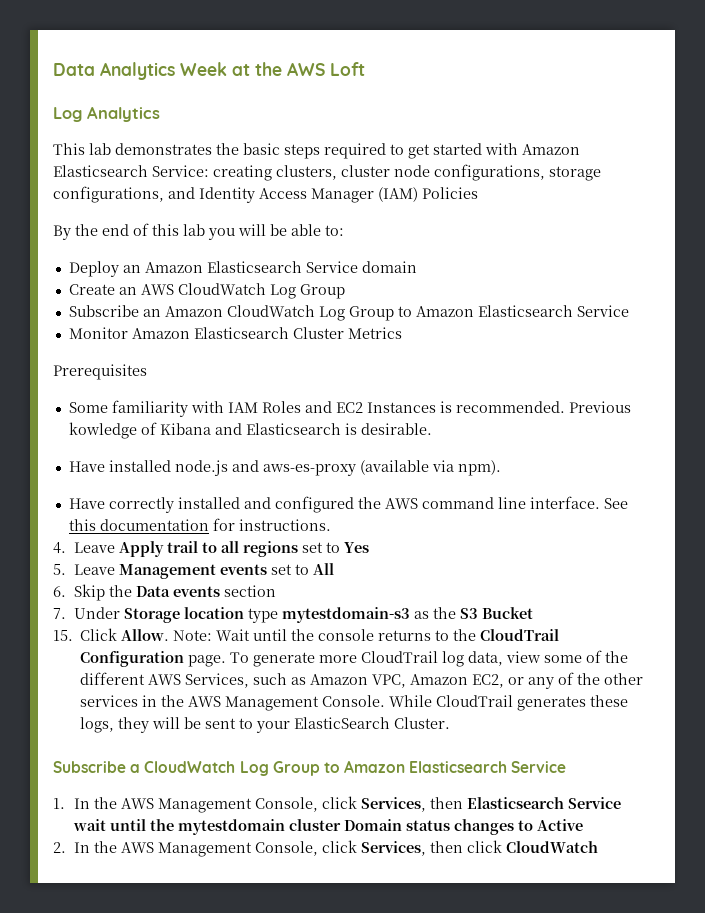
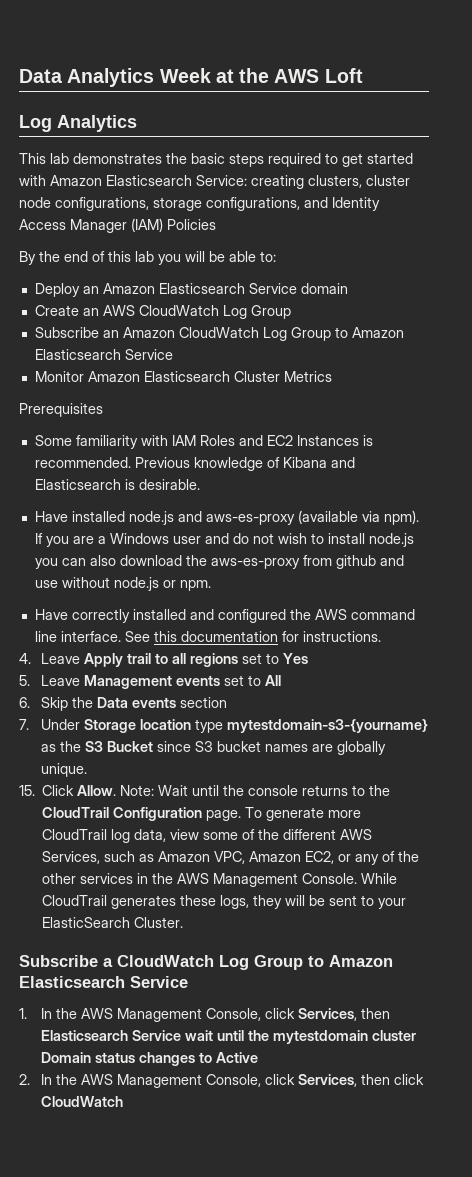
[68,422,137,439] kowledge -> [193,457,263,471] knowledge
(501, 468) none -> [34,533,414,547] [34,555,404,569] [34,577,211,591] If you are a Windows user and do not wish to install node.js you can also download the aws-es-proxy from github and use without node.js or npm.
[281,607,410,623] mytestdomain-s3 -> [227,719,429,733] mytestdomain-s3-{yourname}
(533, 613) none -> [157,741,387,755] [41,763,88,777] since S3 bucket names are globally unique.

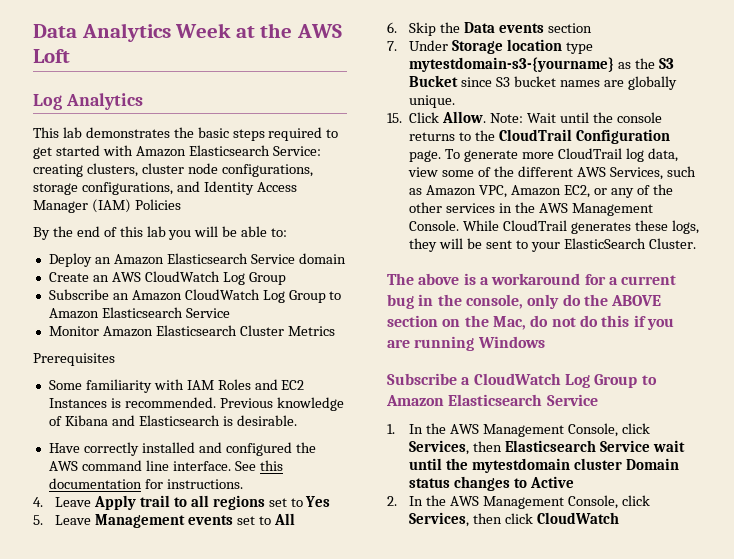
[34,510,419,525] [34,533,414,547] [34,555,404,569] [34,577,211,591] // Have installed node.js and aws-es-proxy (available via npm). If you are a Windows user and do not wish to install node.js you can also download the aws-es-proxy from github and use without node.js or npm. -> (297, 420) none
(184, 922) none -> [387,273,677,285] [387,294,662,309] [387,315,674,330] [387,336,545,351] // The above is a workaround for a current bug in the console, only do the ABOVE section on the Mac, do not do this if you are running Windows

